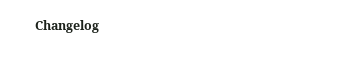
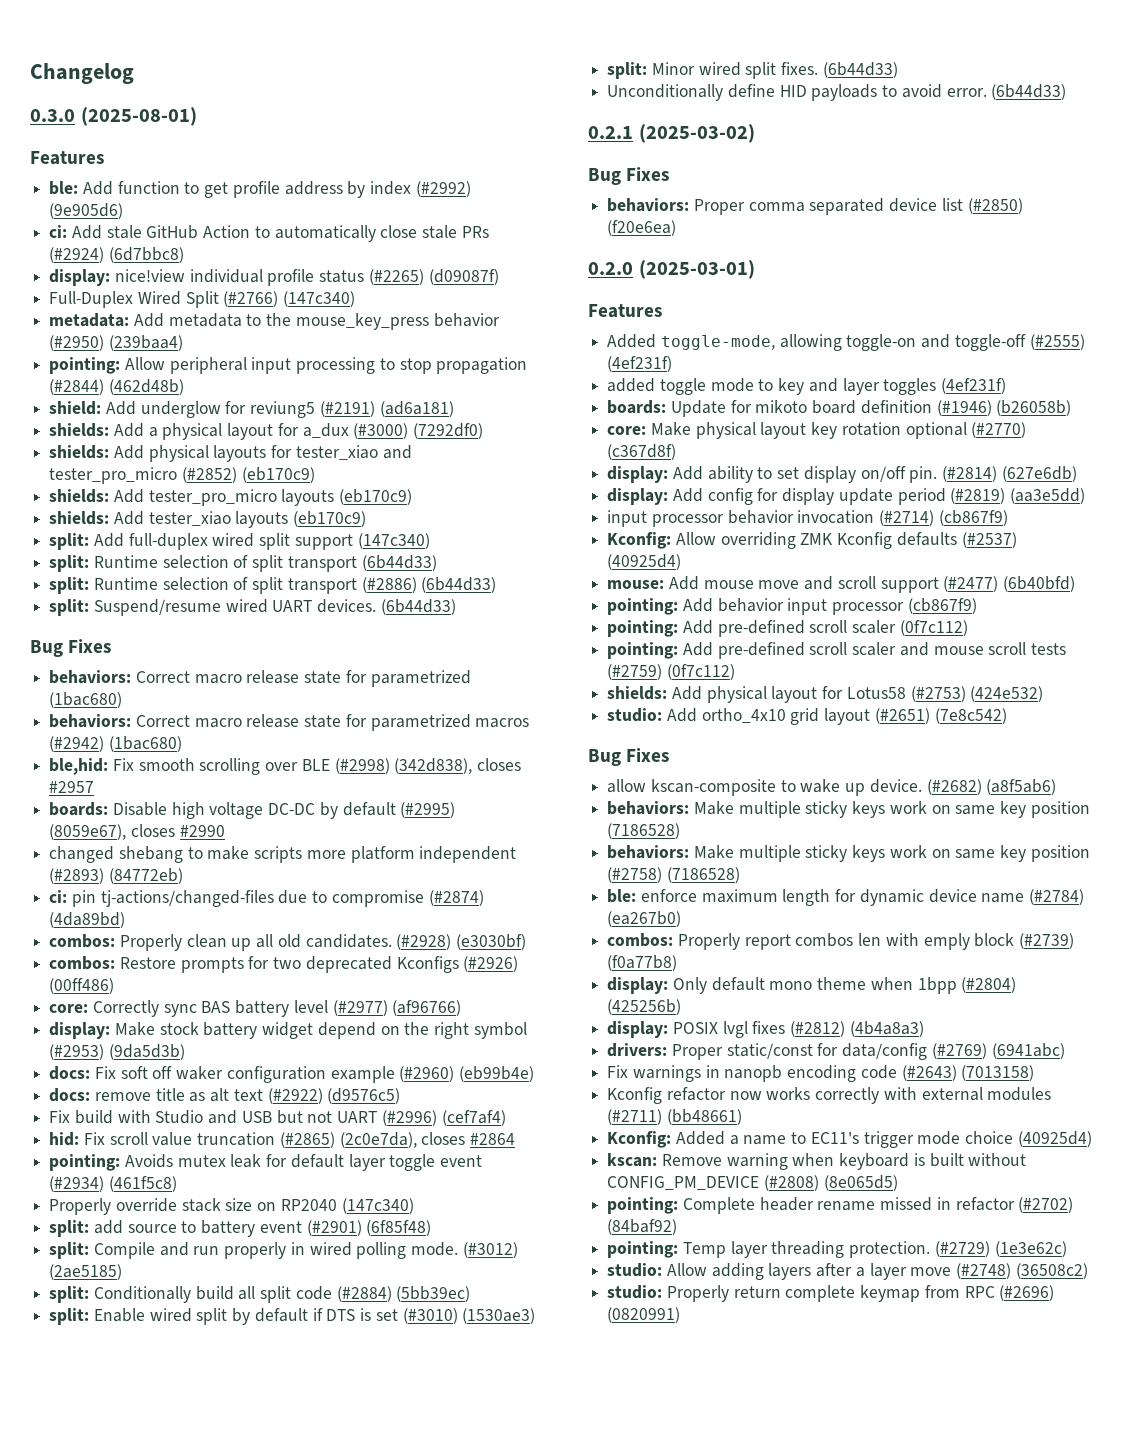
(99, 26) none -> [30,107,197,126] [30,151,104,165] [49,181,471,198] [49,203,124,219] [49,225,489,242] [49,247,184,263] [49,269,499,286] [49,291,356,308] [49,313,500,330] [49,335,183,351] [49,357,528,374] [49,379,184,395] [49,401,454,418] [49,423,484,440] [49,445,412,462] [49,467,315,484] [49,489,413,506] [49,511,367,528] [49,533,430,550] [49,555,437,572] [49,577,497,594] [49,599,456,616] [30,639,112,657] [49,670,471,687] [49,692,123,708] [49,714,530,731] [49,736,182,752] [49,758,522,775] [49,781,95,793] [49,802,456,819] [49,824,225,840] [49,846,517,863] [49,868,183,884] [49,890,484,907] [49,912,126,928] [49,934,527,951] [49,956,519,973] [49,978,115,994] [49,1000,462,1017] [49,1022,527,1039] [49,1044,185,1060] [49,1066,535,1083] [49,1088,401,1104] [49,1110,506,1126] [49,1132,516,1148] [49,1154,483,1171] [49,1176,177,1192] [49,1198,414,1215] [49,1220,432,1237] [49,1242,518,1259] [49,1264,123,1280] [49,1286,471,1303] [49,1308,536,1325] [607,62,898,79] [607,84,1067,101] [588,124,755,143] [588,167,670,185] [607,198,1023,215] [607,220,677,236] [588,260,755,279] [588,304,662,318] [607,334,1085,351] [607,356,673,372] [607,378,1007,395] [607,400,1072,417] [607,422,1027,439] [607,444,677,460] [607,466,1077,483] [607,488,1086,505] [607,510,1008,527] [607,532,1017,549] [607,554,682,570] [607,576,1076,593] [607,598,977,615] [607,620,968,637] [607,642,1067,659] [607,664,735,680] [607,686,1044,703] [607,708,1007,725] [588,748,670,766] [607,779,1057,796] [607,801,1090,818] [607,823,681,839] [607,845,1090,862] [607,867,740,883] [607,889,1085,906] [607,911,682,927] [607,933,1075,950] [607,955,678,971] [607,977,1017,994] [607,999,682,1015] [607,1021,924,1038] [607,1043,1065,1060] [607,1065,1035,1082] [607,1087,1052,1104] [607,1109,742,1125] [607,1131,1092,1148] [607,1153,1027,1170] [607,1175,898,1191] [607,1197,1074,1214] [607,1219,678,1235] [607,1241,1067,1258] [607,1263,1088,1280] [607,1285,1055,1302] [607,1307,681,1323] // 0.3.0 (2025-08-01) // Features // ble: Add function to get profile address by index (#2992) (9e905d6) // ci: Add stale GitHub Action to automatically close stale PRs (#2924) (6d7bbc8) // display: nice!view individual profile status (#2265) (d09087f) // Full-Duplex Wired Split (#2766) (147c340) // metadata: Add metadata to the mouse_key_press behavior (#2950) (239baa4) // pointing: Allow peripheral input processing to stop propagation (#2844) (462d48b) // shield: Add underglow for reviung5 (#2191) (ad6a181) // shields: Add a physical layout for a_dux (#3000) (7292df0) // shields: Add physical layouts for tester_xiao and tester_pro_micro (#2852) (eb170c9) // shields: Add tester_pro_micro layouts (eb170c9) // shields: Add tester_xiao layouts (eb170c9) // split: Add full-duplex wired split support (147c340) // split: Runtime selection of split transport (6b44d33) // split: Runtime selection of split transport (#2886) (6b44d33) // split: Suspend/resume wired UART devices. (6b44d33) // Bug Fixes // behaviors: Correct macro release state for parametrized (1bac680) // behaviors: Correct macro release state for parametrized macros (#2942) (1bac680) // ble,hid: Fix smooth scrolling over BLE (#2998) (342d838), closes #2957 // boards: Disable high voltage DC-DC by default (#2995) (8059e67), closes #2990 // changed shebang to make scripts more platform independent (#2893) (84772eb) // ci: pin tj-actions/changed-files due to compromise (#2874) (4da89bd) // combos: Properly clean up all old candidates. (#2928) (e3030bf) // combos: Restore prompts for two deprecated Kconfigs (#2926) (00ff486) // core: Correctly sync BAS battery level (#2977) (af96766) // display: Make stock battery widget depend on the right symbol (#2953) (9da5d3b) // docs: Fix soft off waker configuration example (#2960) (eb99b4e) // docs: remove title as alt text (#2922) (d9576c5) // Fix build with Studio and USB but not UART (#2996) (cef7af4) // hid: Fix scroll value truncation (#2865) (2c0e7da), closes #2864 // pointing: Avoids mutex leak for default layer toggle event (#2934) (461f5c8) // Properly override stack size on RP2040 (147c340) // split: add source to battery event (#2901) (6f85f48) // split: Compile and run properly in wired polling mode. (#3012) (2ae5185) // split: Conditionally build all split code (#2884) (5bb39ec) // split: Enable wired split by default if DTS is set (#3010) (1530ae3) // split: Minor wired split fixes. (6b44d33) // Unconditionally define HID payloads to avoid error. (6b44d33) // 0.2.1 (2025-03-02) // Bug Fixes // behaviors: Proper comma separated device list (#2850) (f20e6ea) // 0.2.0 (2025-03-01) // Features // Added toggle-mode, allowing toggle-on and toggle-off (#2555) (4ef231f) // added toggle mode to key and layer toggles (4ef231f) // boards: Update for mikoto board definition (#1946) (b26058b) // core: Make physical layout key rotation optional (#2770) (c367d8f) // display: Add ability to set display on/off pin. (#2814) (627e6db) // display: Add config for display update period (#2819) (aa3e5dd) // input processor behavior invocation (#2714) (cb867f9) // Kconfig: Allow overriding ZMK Kconfig defaults (#2537) (40925d4) // mouse: Add mouse move and scroll support (#2477) (6b40bfd) // pointing: Add behavior input processor (cb867f9) // pointing: Add pre-defined scroll scaler (0f7c112) // pointing: Add pre-defined scroll scaler and mouse scroll tests (#2759) (0f7c112) // shields: Add physical layout for Lotus58 (#2753) (424e532) // studio: Add ortho_4x10 grid layout (#2651) (7e8c542) // Bug Fixes // allow kscan-composite to wake up device. (#2682) (a8f5ab6) // behaviors: Make multiple sticky keys work on same key position (7186528) // behaviors: Make multiple sticky keys work on same key position (#2758) (7186528) // ble: enforce maximum length for dynamic device name (#2784) (ea267b0) // combos: Properly report combos len with emply block (#2739) (f0a77b8) // display: Only default mono theme when 1bpp (#2804) (425256b) // display: POSIX lvgl fixes (#2812) (4b4a8a3) // drivers: Proper static/const for data/config (#2769) (6941abc) // Fix warnings in nanopb encoding code (#2643) (7013158) // Kconfig refactor now works correctly with external modules (#2711) (bb48661) // Kconfig: Added a name to EC11's trigger mode choice (40925d4) // kscan: Remove warning when keyboard is built without CONFIG_PM_DEVICE (#2808) (8e065d5) // pointing: Complete header rename missed in refactor (#2702) (84baf92) // pointing: Temp layer threading protection. (#2729) (1e3e62c) // studio: Allow adding layers after a layer move (#2748) (36508c2) // studio: Properly return complete keymap from RPC (#2696) (0820991)

